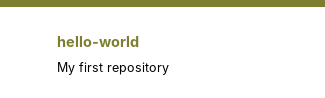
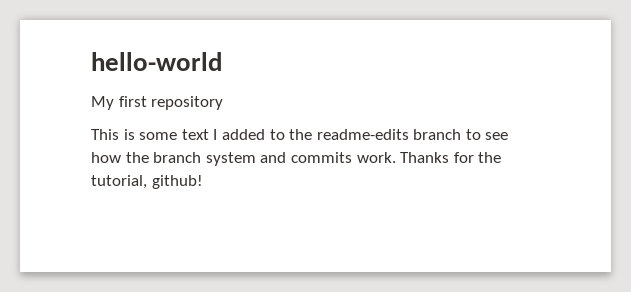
(169, 68) none -> [91,129,509,140] [91,152,502,166] [91,175,203,189] // This is some text I added to the readme-edits branch to see how the branch system and commits work. Thanks for the tutorial, github!

